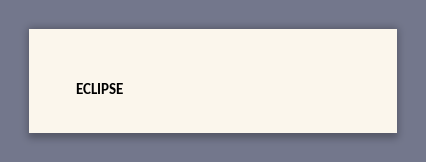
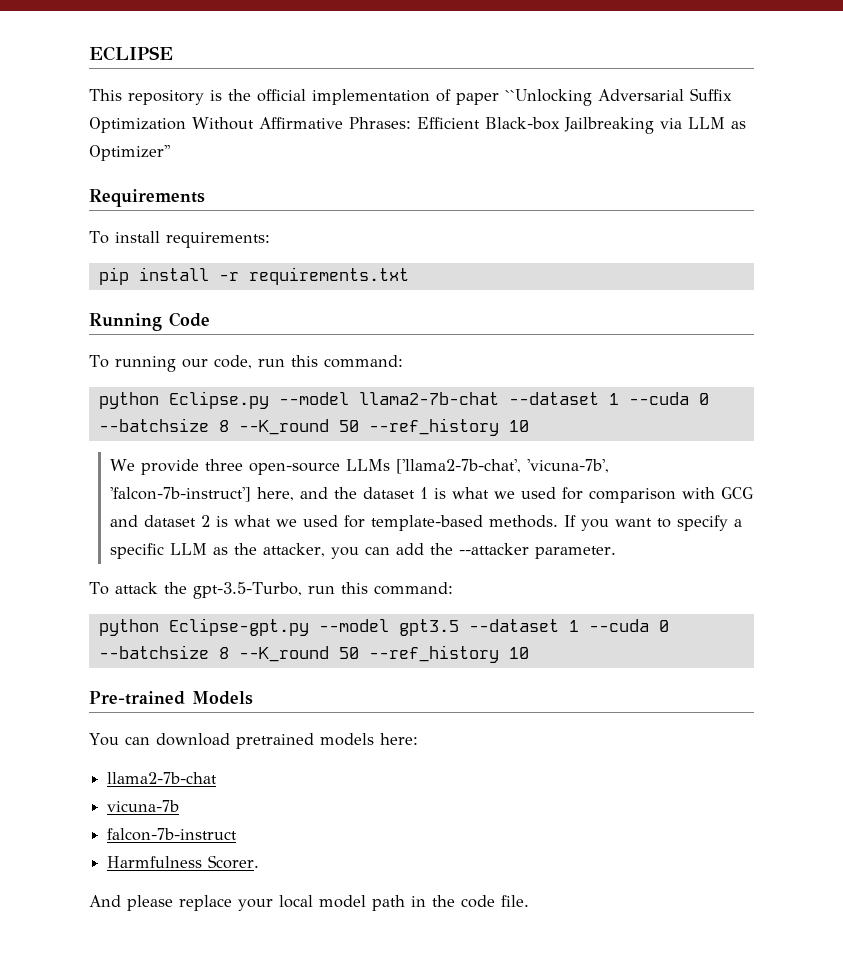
(123, 88) none -> [89,88,732,106] [89,117,746,134] [89,145,170,161] [89,189,205,207] [89,231,270,248] [98,267,409,285] [89,312,210,331] [89,355,403,372] [98,391,709,409] [98,418,529,436] [109,459,609,475] [109,487,753,503] [109,515,742,531] [109,543,616,559] [89,582,453,599] [98,618,669,636] [98,645,529,663] [89,691,253,705] [89,733,418,749] [107,772,218,784] [107,800,180,812] [107,828,238,841] [107,855,260,869] [89,895,529,911] // This repository is the official implementation of paper ``Unlocking Adversarial Suffix Optimization Without Affirmative Phrases: Efficient Black-box Jailbreaking via LLM as Optimizer'' // Requirements // To install requirements: // pip install -r requirements.txt // Running Code // To running our code, run this command: // python Eclipse.py --model llama2-7b-chat --dataset 1 --cuda 0 --batchsize 8 --K_round 50 --ref_history 10 // We provide three open-source LLMs ['llama2-7b-chat', 'vicuna-7b', 'falcon-7b-instruct'] here, and the dataset 1 is what we used for comparison with GCG and dataset 2 is what we used for template-based methods. If you want to specify a specific LLM as the attacker, you can add the --attacker parameter. // To attack the gpt-3.5-Turbo, run this command: // python Eclipse-gpt.py --model gpt3.5 --dataset 1 --cuda 0 --batchsize 8 --K_round 50 --ref_history 10 // Pre-trained Models // You can download pretrained models here: // llama2-7b-chat // vicuna-7b // falcon-7b-instruct // Harmfulness Scorer. // And please replace your local model path in the code file.

